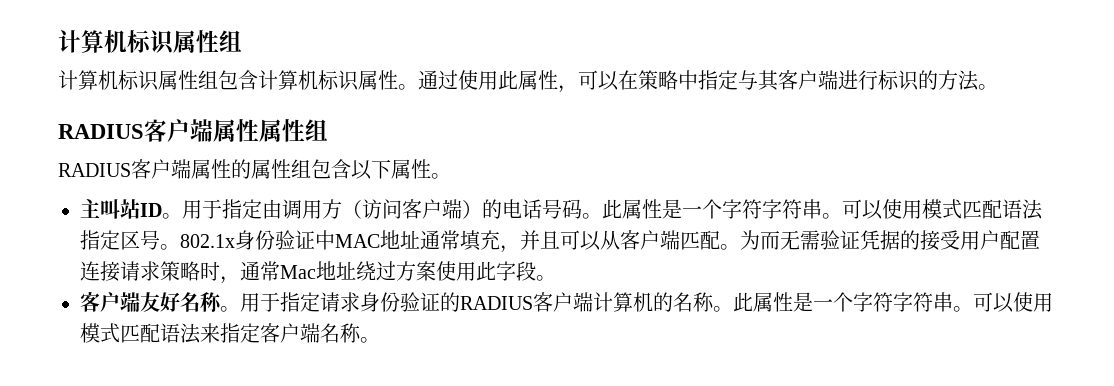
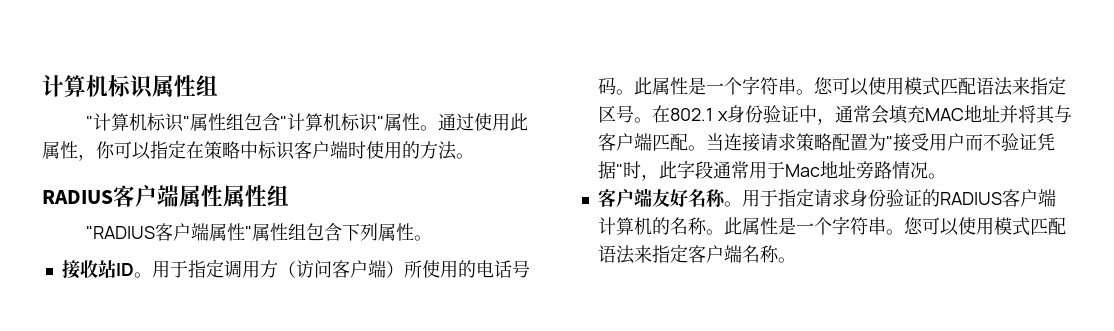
[58,70,359,91] 计算机标识属性组包含计算机标识 -> [86,113,385,132] "计算机标识"属性组包含"计算机标识"
[578,70,919,91] 可以在策略中指定与其客户端进行标识 -> [96,140,402,160] 你可以指定在策略中标识客户端时使用
[58,159,391,180] RADIUS客户端属性的属性组包含以下 -> [86,223,379,241] "RADIUS客户端属性"属性组包含下列
[80,199,120,219] 主叫 -> [61,260,98,279] 接收
[262,199,282,219] 由 -> (224, 268) none
(482, 209) none -> [403,260,458,278] 所使用
[762,199,1043,220] 字符串。可以使用模式匹配语法 -> [777,77,1030,96] 串。您可以使用模式匹配语法来
[180,230,1040,253] [80,261,536,284] 802.1x身份验证中MAC地址通常填充，并且可以从客户端匹配。为而无需验证凭据的接受用户配置连接请求策略时，通常Mac地址绕过方案使用此字段 -> [651,105,1072,125] [597,133,1055,152] [597,160,928,181] 在802.1 x身份验证中，通常会填充MAC地址并将其与客户端匹配。当连接请求策略配置为"接受用户而不验证凭据"时，此字段通常用于Mac地址旁路情况
[893,292,973,312] 字符串。 -> [867,217,923,235] 串。您

